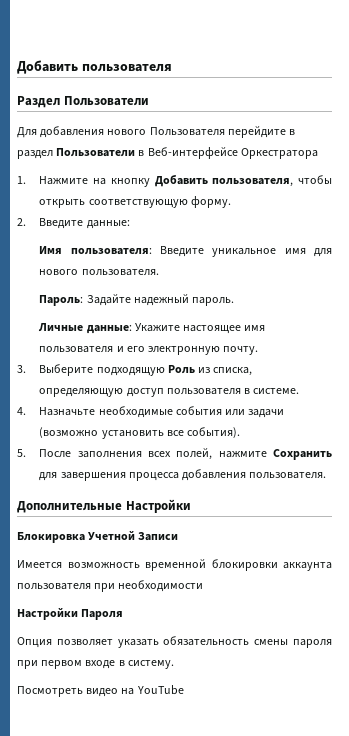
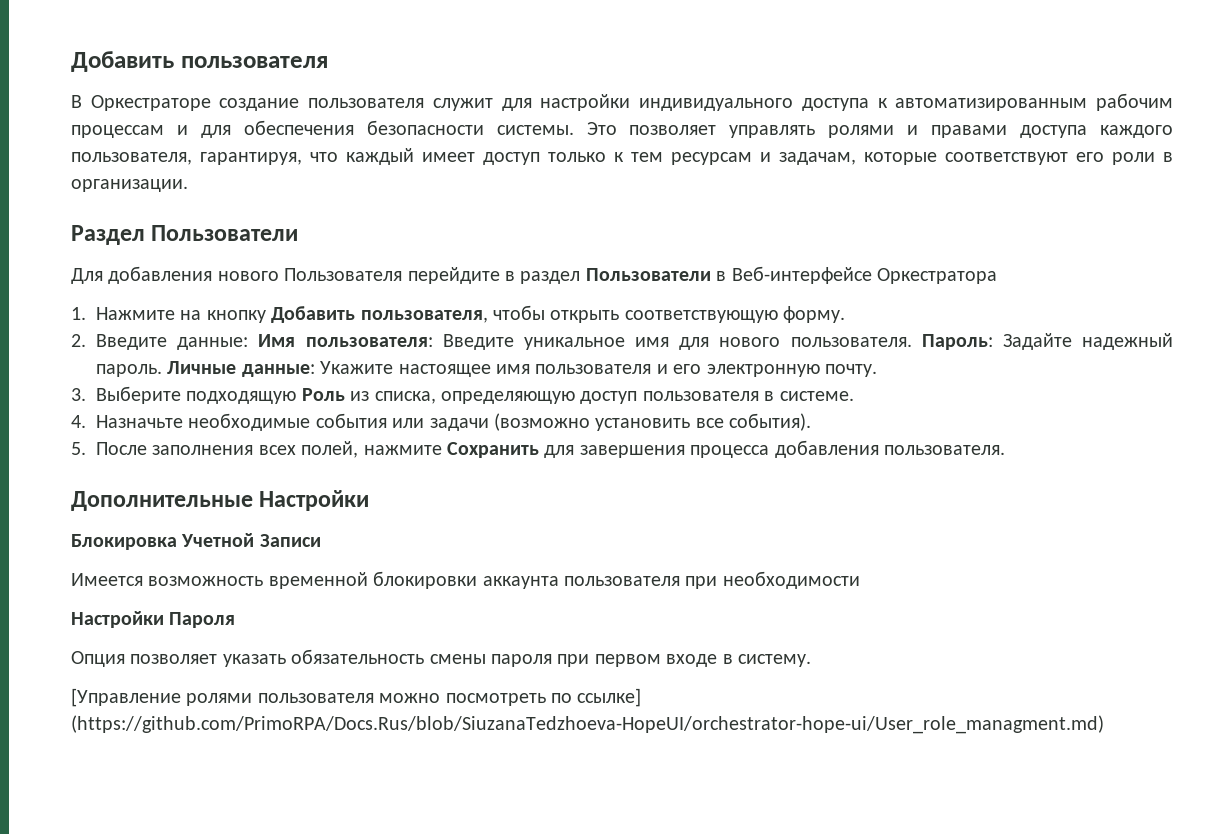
(172, 68) none -> [71,93,1173,111] [71,120,1173,138] [71,148,1173,165] [71,179,188,192] // В Оркестраторе создание пользователя служит для настройки индивидуального доступа к автоматизированным рабочим процессам и для обеспечения безопасности системы. Это позволяет управлять ролями и правами доступа каждого пользователя, гарантируя, что каждый имеет доступ только к тем ресурсам и задачам, которые соответствуют его роли в организации.
(130, 224) // -> (249, 343) none
(159, 272) // -> (912, 342) none
(235, 301) // -> (162, 370) none
[17,685,184,697] Посмотреть видео на YouTube -> [71,688,642,707] [71,715,1104,734] [Управление ролями пользователя можно посмотреть по ссылке] (https://github.com/PrimoRPA/Docs.Rus/blob/SiuzanaTedzhoeva-HopeUI/orchestrator-hope-ui/User_role_managment.md)

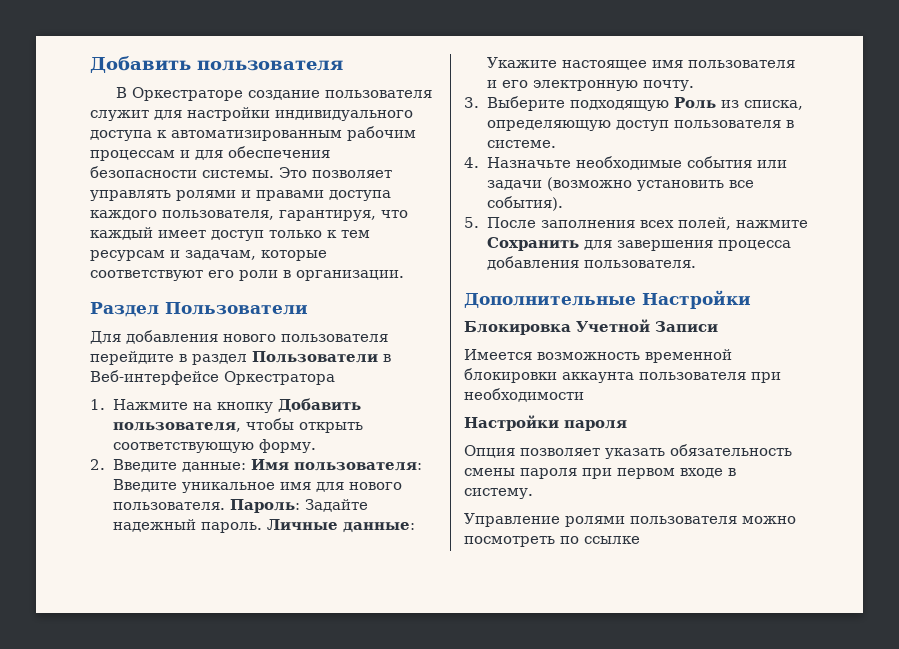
[284,268,403,281] Пользователя -> [281,334,388,342] пользователя
[169,612,236,628] Пароля -> [564,420,627,431] пароля
[71,688,181,707] [Управление -> [464,513,560,527] Управление
[577,688,642,707] [71,715,1104,734] ссылке] (https://github.com/PrimoRPA/Docs.Rus/blob/SiuzanaTedzhoeva-HopeUI/orchestrator-hope-ui/User_role_managment.md) -> [584,536,640,544] ссылке

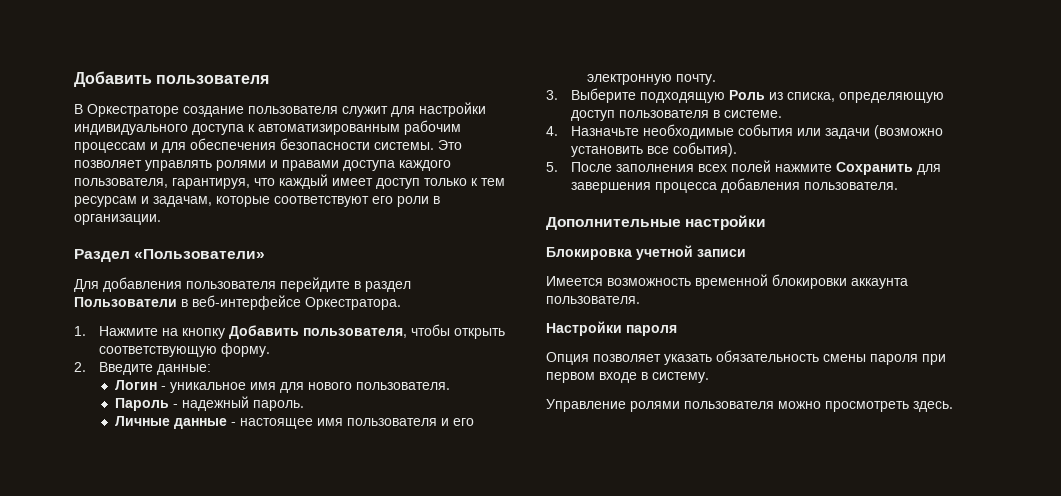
[165,302,308,315] Пользователи -> [134,249,266,259] «Пользователи»
[223,334,276,342] нового -> (182, 284) none
[90,370,335,385] Веб-интерфейсе Оркестратора -> [192,295,401,310] веб-интерфейсе Оркестратора.
[250,459,422,471] [112,479,177,492] Имя пользователя: Введите -> [114,380,166,390] // Логин -
[229,499,368,513] Пароль: Задайте -> [114,398,178,411] // Пароль -
[266,519,415,533] [486,57,557,68] Личные данные: Укажите -> [114,416,236,429] // Личные данные -
[677,217,731,230] полей, -> [731,160,772,172] полей
[642,290,751,309] Настройки -> [685,215,767,230] настройки
[576,319,718,332] Учетной Записи -> [636,245,746,260] учетной записи
[639,372,781,383] [464,388,584,402] пользователя при необходимости -> [546,296,640,304] пользователя.
[464,536,640,547] посмотреть по ссылке -> [825,401,953,412] просмотреть здесь.

